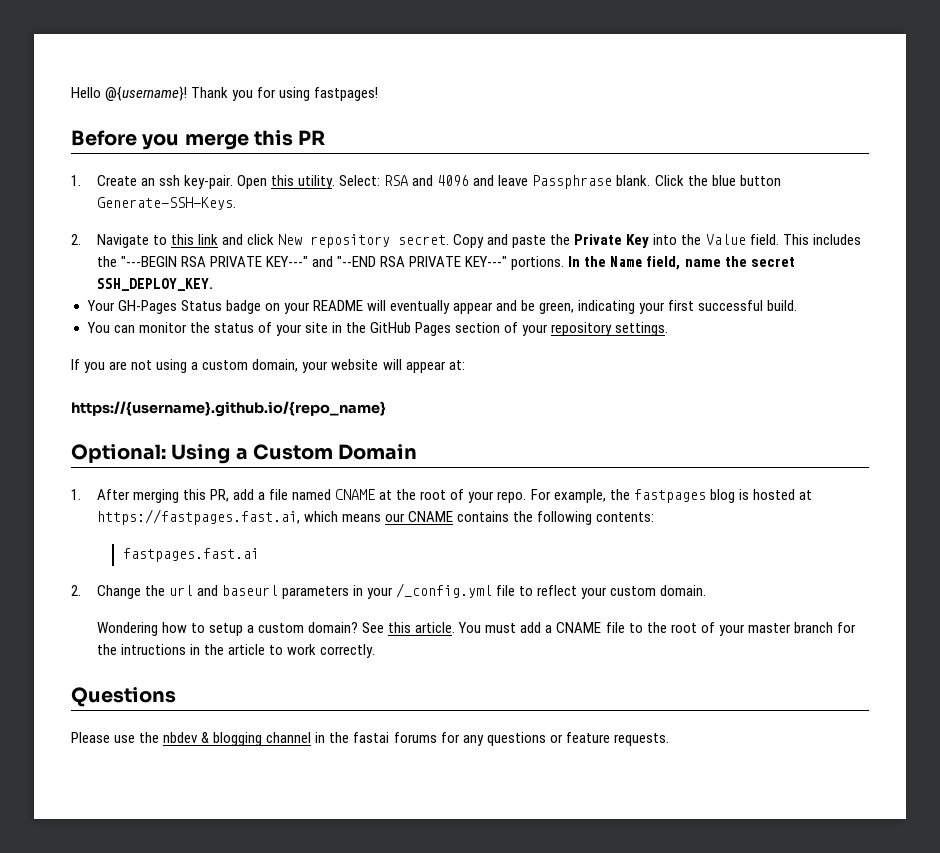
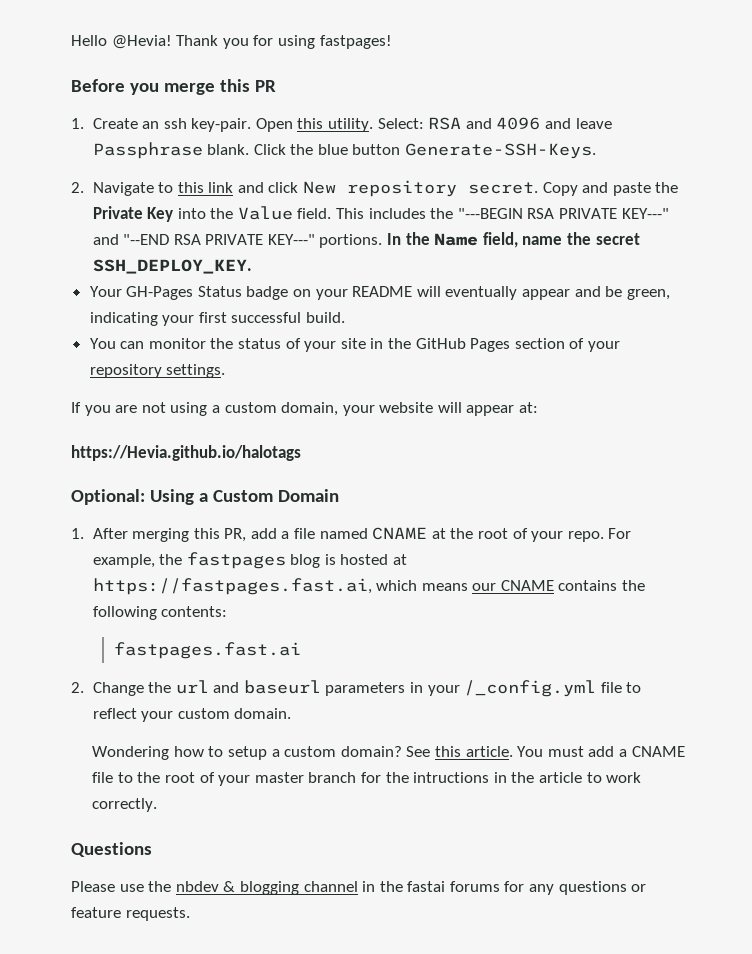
[105,86,188,101] @{username}! -> [111,35,172,49] @Hevia!
[71,401,386,417] https://{username}.github.io/{repo_name} -> [71,445,301,461] https://Hevia.github.io/halotags

